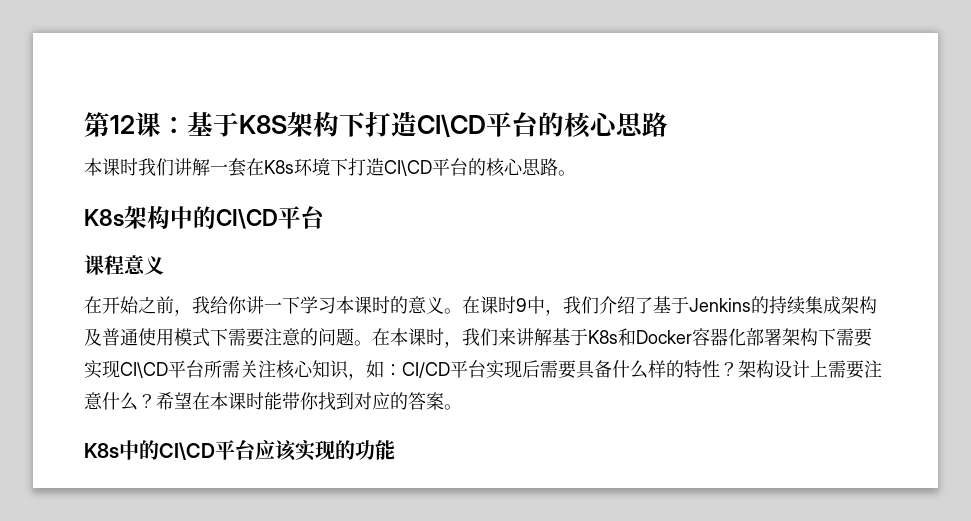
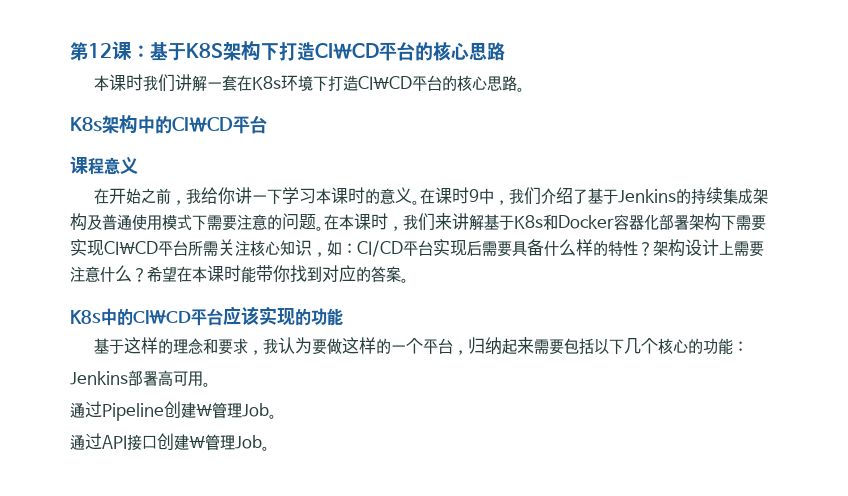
(395, 450) none -> [94,337,749,355] [70,370,211,387] [70,401,277,421] [70,433,270,451] // 基于这样的理念和要求，我认为要做这样的一个平台，归纳起来需要包括以下几个核心的功能： // Jenkins部署高可用。 // 通过Pipeline创建\管理Job。 // 通过API接口创建\管理Job。

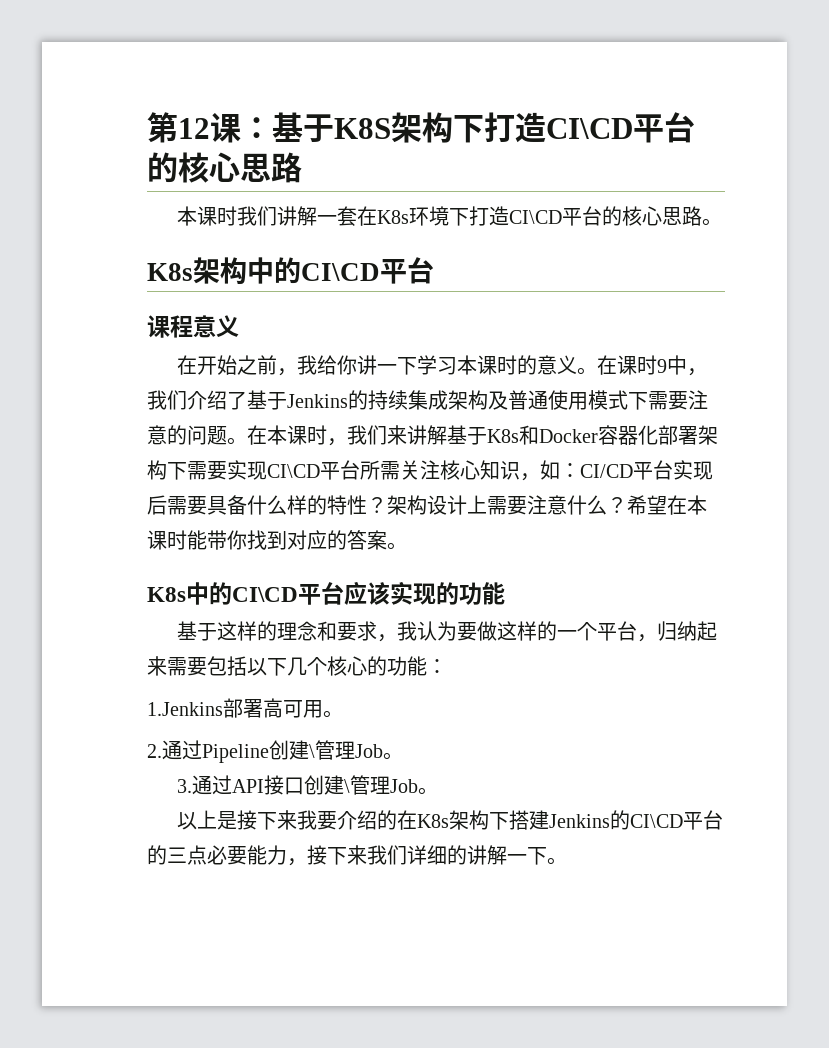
[70,371,128,385] Jenkins -> [147,702,223,716] 1.Jenkins
(211, 384) none -> [147,744,162,758] 2.
(277, 416) none -> [177,779,193,793] 3.
(270, 448) none -> [177,810,724,830] [147,845,567,866] // 以上是接下来我要介绍的在K8s架构下搭建Jenkins的CI\CD平台的三点必要能力，接下来我们详细的讲解一下。

